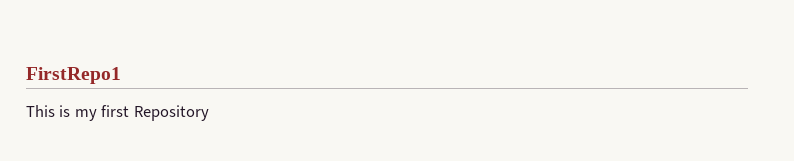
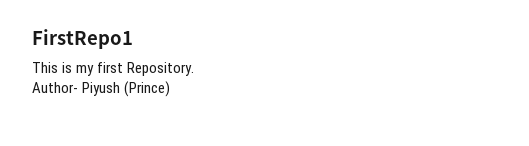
[133,105,209,121] Repository -> [127,62,195,76] [32,81,171,97] Repository. // Author- Piyush (Prince)

